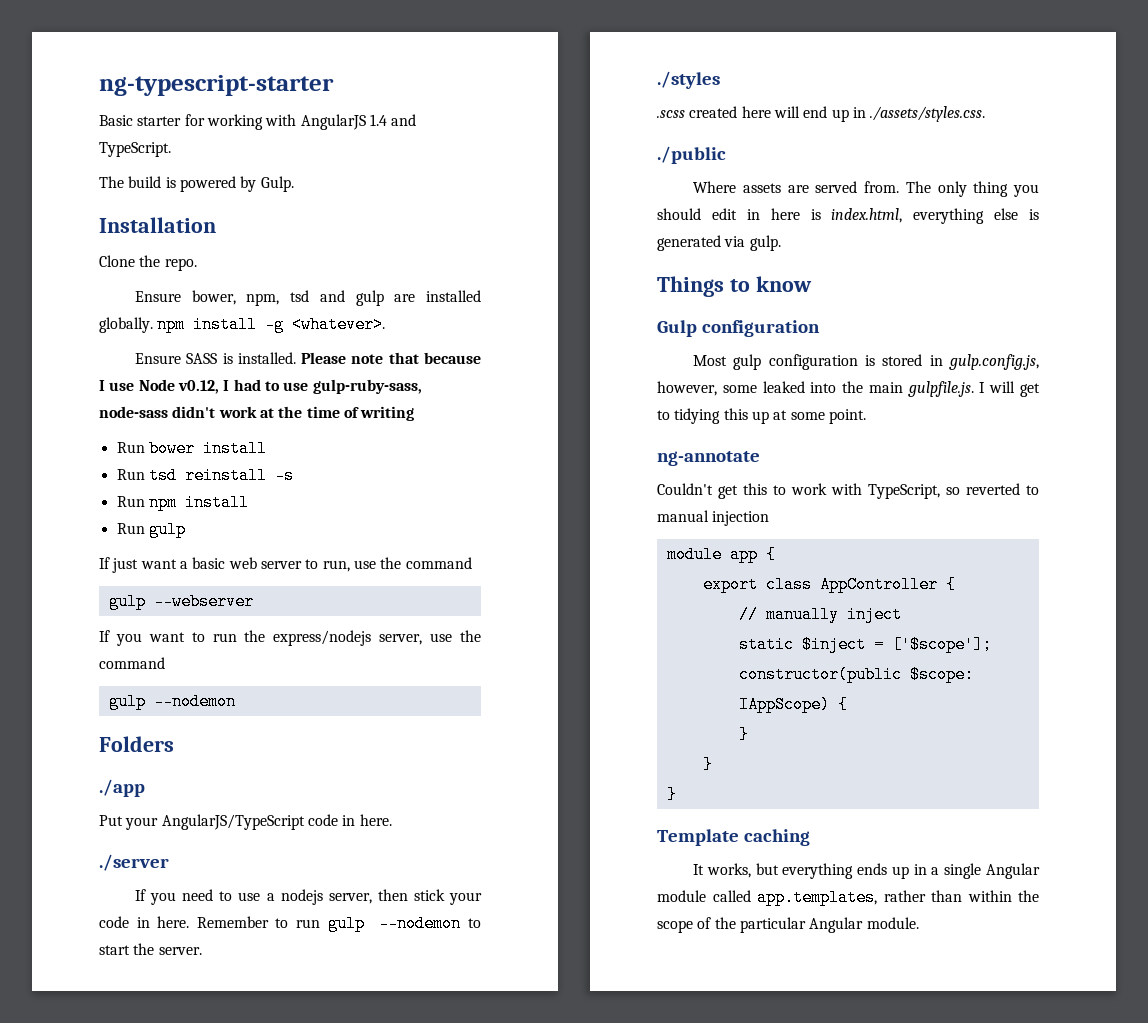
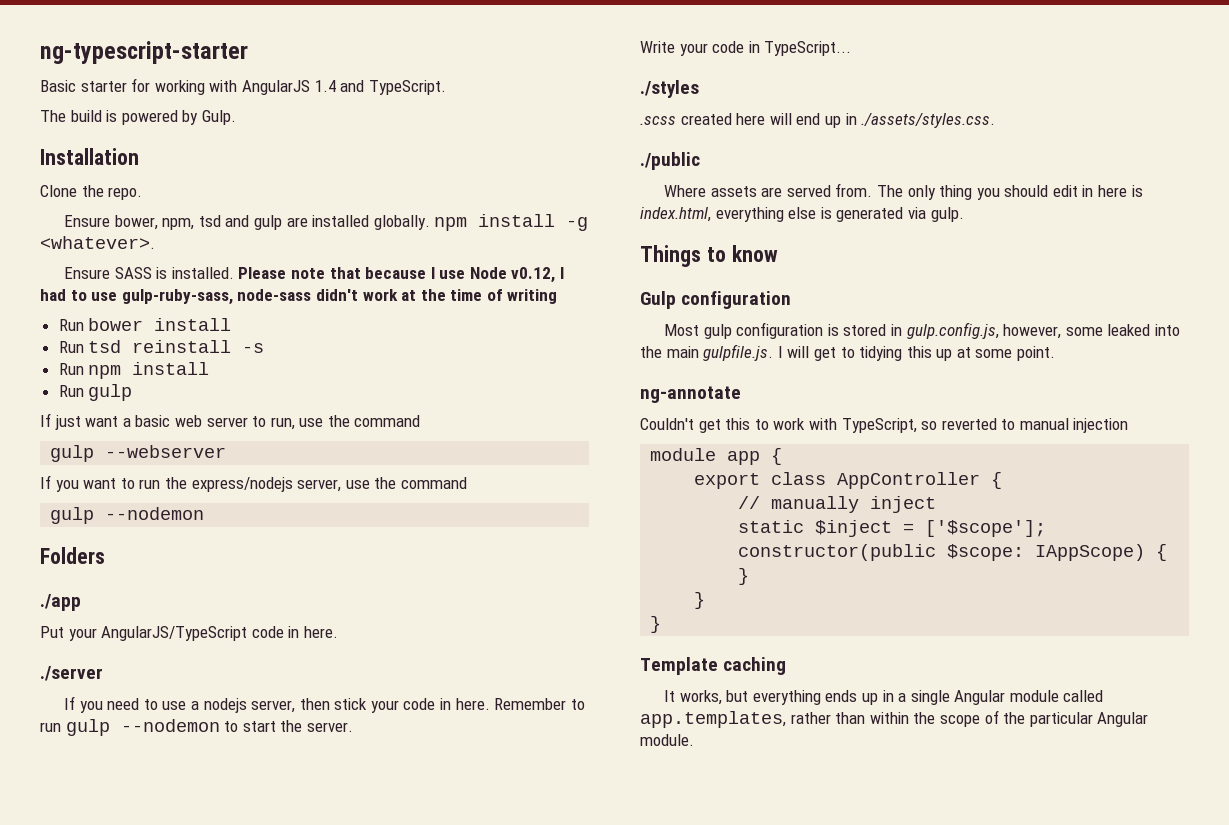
(202, 951) none -> [640,41,852,56] // Write your code in TypeScript...

